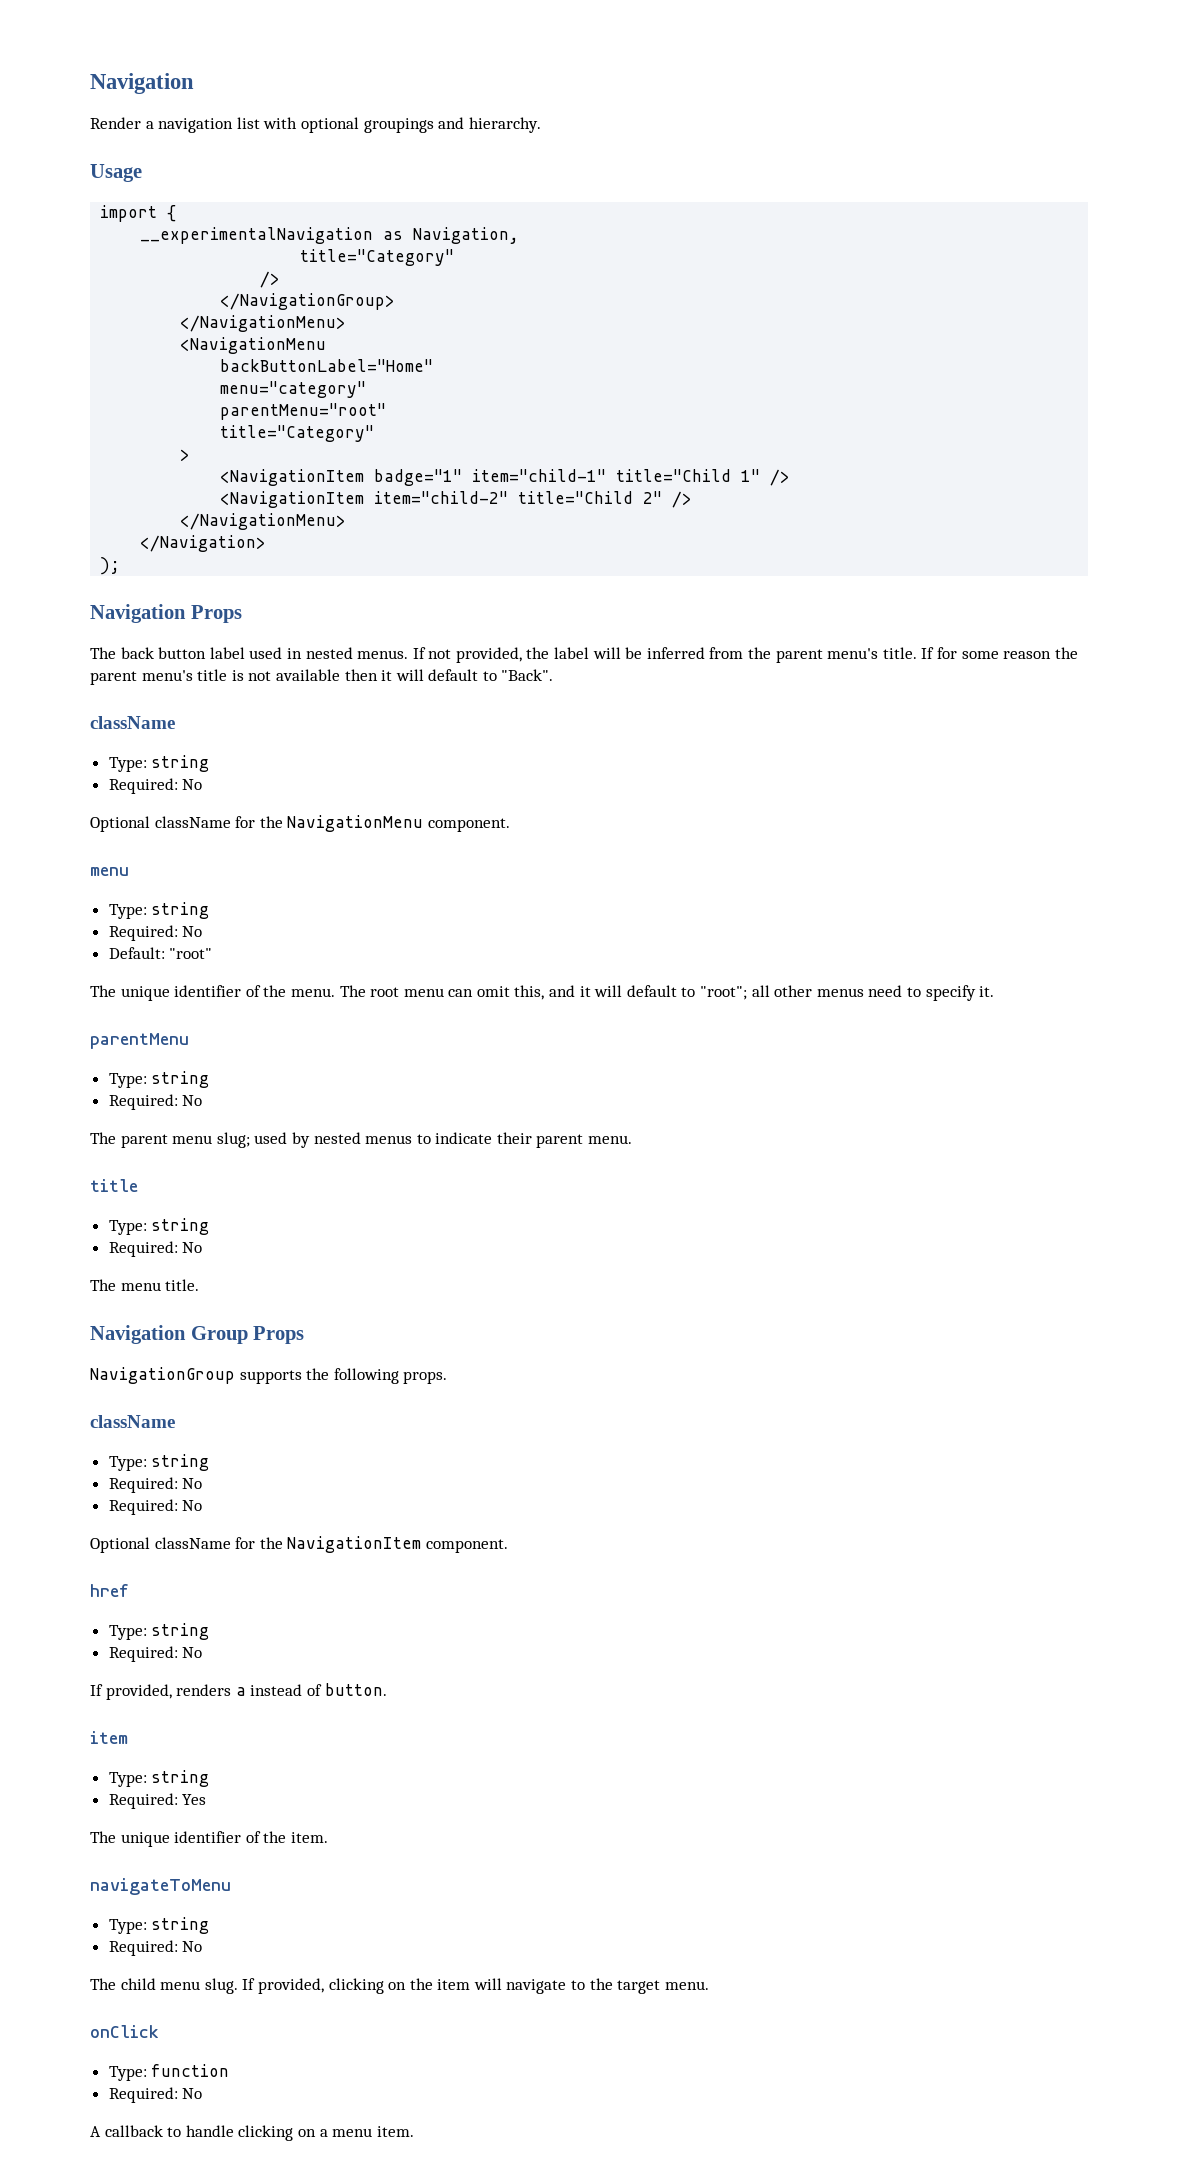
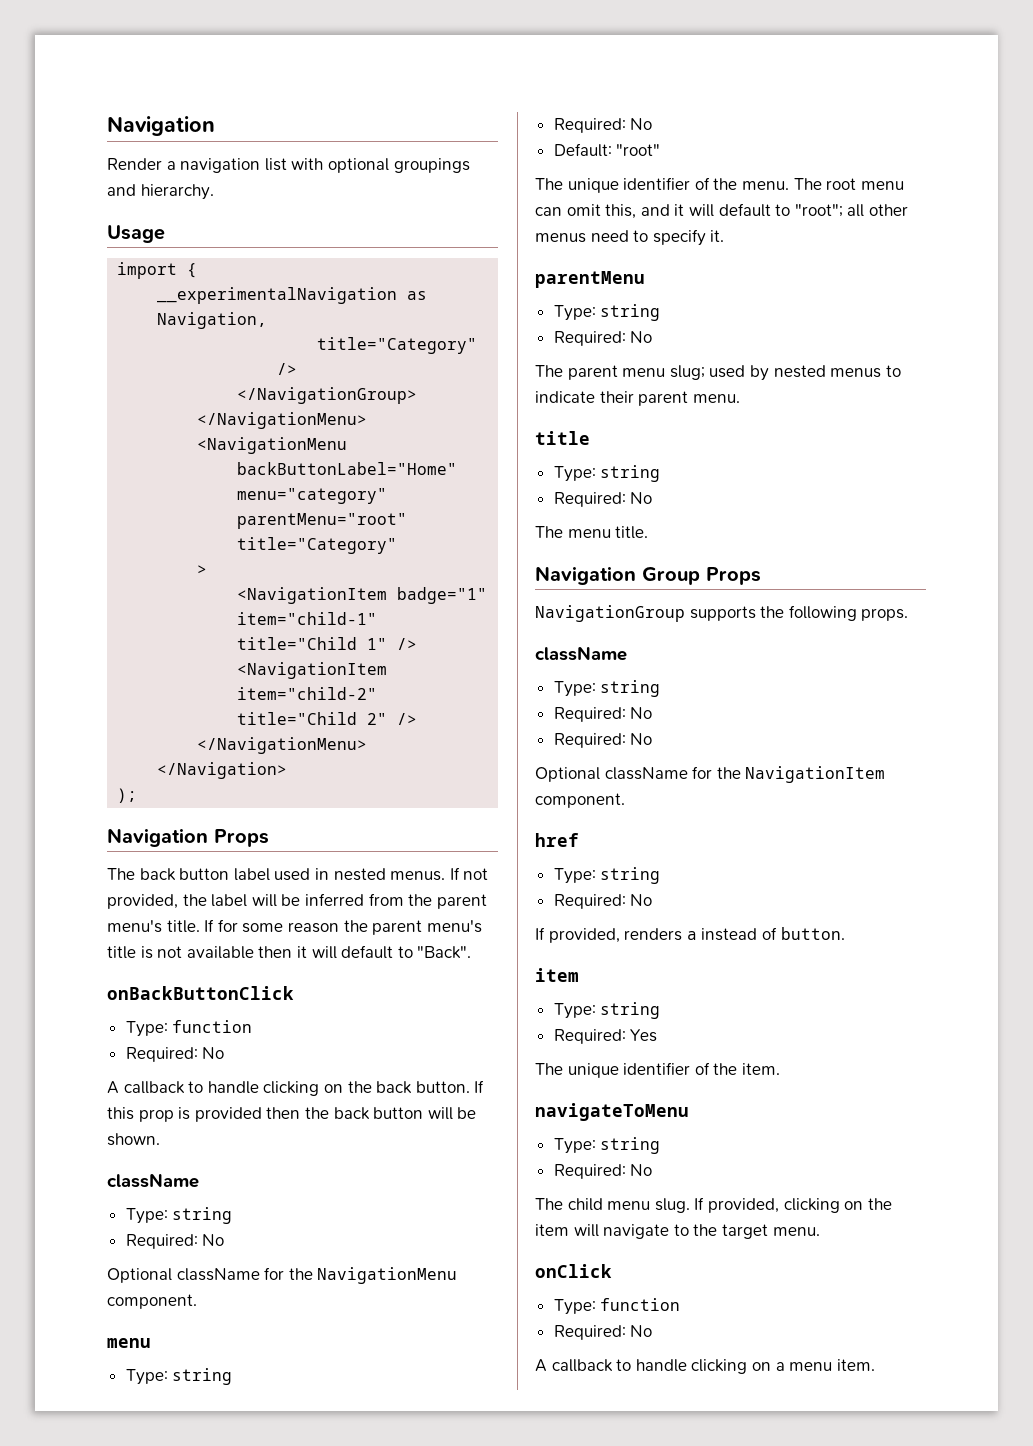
(554, 675) none -> [107,986,294,1000] [125,1020,253,1037] [125,1047,225,1062] [107,1080,485,1096] [107,1107,477,1122] [107,1133,160,1146] // onBackButtonClick // Type: function // Required: No // A callback to handle clicking on the back button. If this prop is provided then the back button will be shown.

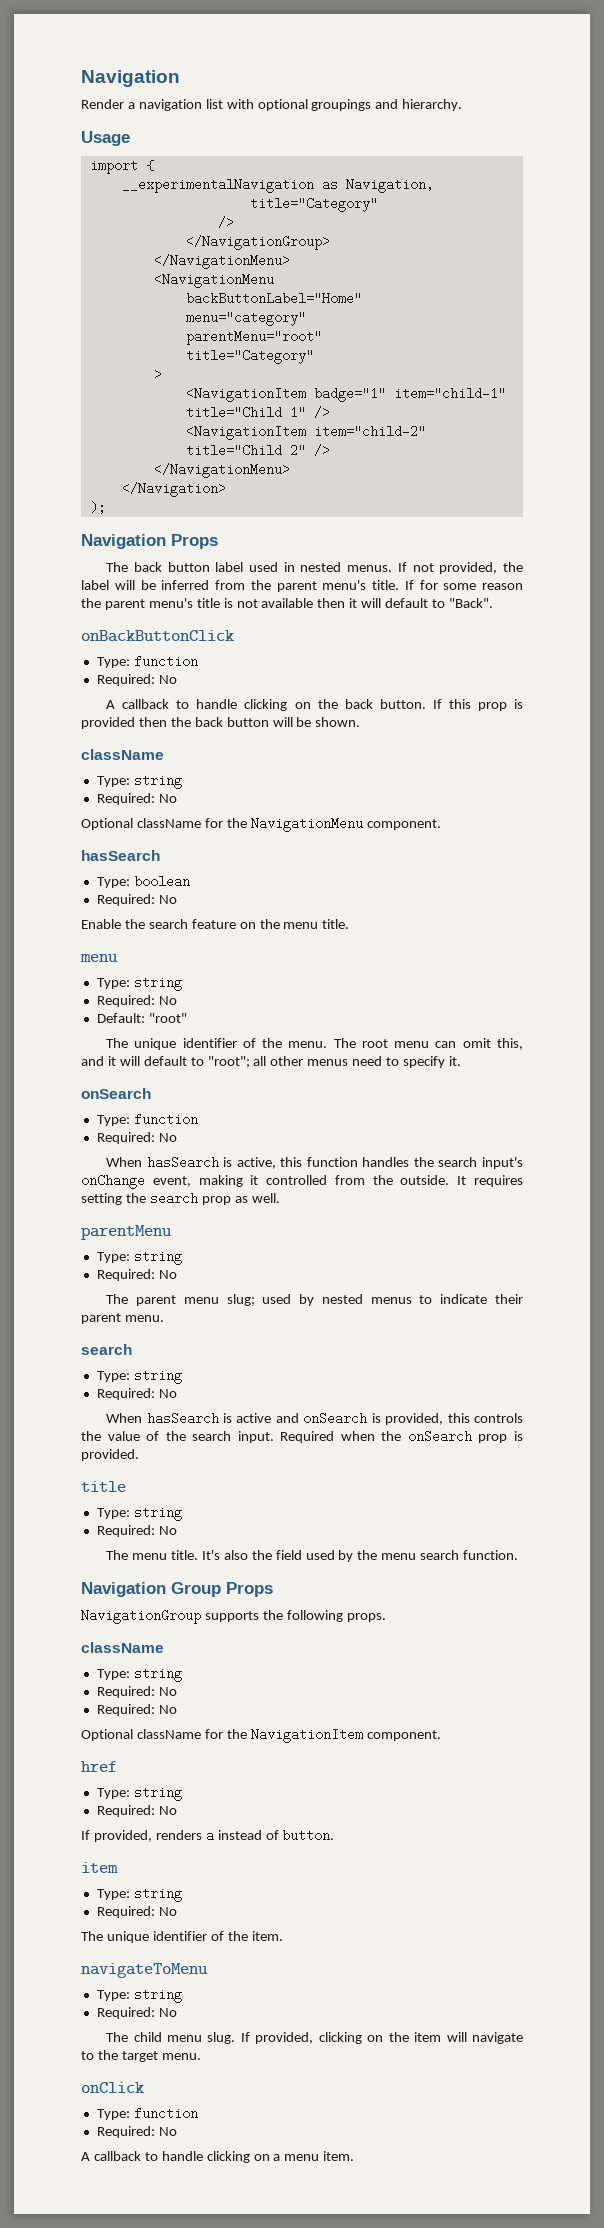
(197, 1301) none -> [81,850,160,861] [96,875,190,888] [96,894,177,906] [81,919,350,929] // hasSearch // Type: boolean // Required: No // Enable the search feature on the menu title.
(725, 236) none -> [81,1088,151,1099] [96,1113,198,1126] [96,1132,177,1144] [106,1156,523,1169] [81,1174,523,1189] [81,1192,280,1205] // onSearch // Type: function // Required: No // When hasSearch is active, this function handles the search input's onChange event, making it controlled from the outside. It requires setting the search prop as well.
(740, 398) none -> [81,1344,132,1355] [96,1371,182,1384] [96,1388,177,1400] [106,1412,524,1425] [81,1430,523,1443] [81,1449,139,1461] // search // Type: string // Required: No // When hasSearch is active and onSearch is provided, this controls the value of the search input. Required when the onSearch prop is provided.
(649, 532) none -> [201,1550,519,1562] It's also the field used by the menu search function.
[630,1029,658,1042] Yes -> [158,1907,177,1916] No

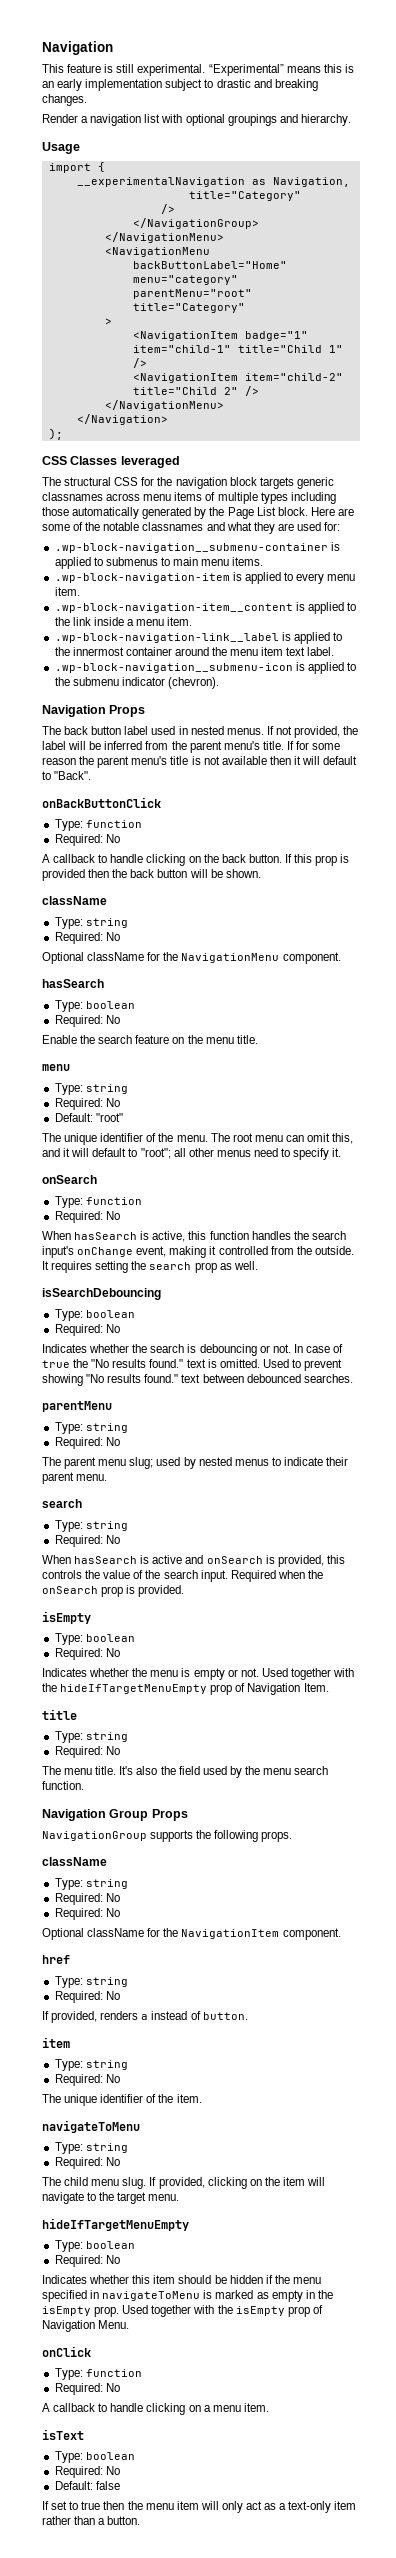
[81,70,180,87] Navigation -> [42,41,113,55] [42,64,354,76] [42,79,318,91] [42,94,87,106] Navigation // This feature is still experimental. “Experimental” means this is an early implementation subject to drastic and breaking changes.
(106, 507) none -> [42,456,180,468] [42,477,334,489] [42,492,336,504] [42,507,354,519] [42,522,341,534] [54,542,340,553] [54,557,264,569] [54,572,356,584] [54,587,80,596] [54,602,356,614] [54,617,193,626] [54,632,342,644] [54,647,335,656] [54,662,356,674] [54,677,219,689] // CSS Classes leveraged // The structural CSS for the navigation block targets generic classnames across menu items of multiple types including those automatically generated by the Page List block. Here are some of the notable classnames and what they are used for: // .wp-block-navigation__submenu-container is applied to submenus to main menu items. // .wp-block-navigation-item is applied to every menu item. // .wp-block-navigation-item__content is applied to the link inside a menu item. // .wp-block-navigation-link__label is applied to the innermost container around the menu item text label. // .wp-block-navigation__submenu-icon is applied to the submenu indicator (chevron).
(280, 1198) none -> [42,1288,161,1300] [54,1309,135,1321] [54,1324,120,1336] [42,1344,344,1356] [42,1359,343,1371] [42,1374,353,1386] // isSearchDebouncing // Type: boolean // Required: No // Indicates whether the search is debouncing or not. In case of true the "No results found." text is omitted. Used to prevent showing "No results found." text between debounced searches.
(139, 1455) none -> [42,1611,91,1624] [54,1633,135,1645] [54,1648,120,1660] [42,1668,355,1680] [42,1683,329,1695] // isEmpty // Type: boolean // Required: No // Indicates whether the menu is empty or not. Used together with the hideIfTargetMenuEmpty prop of Navigation Item.
(201, 2056) none -> [42,2218,189,2231] [54,2240,135,2252] [54,2255,120,2267] [42,2275,321,2284] [42,2290,333,2302] [42,2305,323,2317] [42,2320,130,2332] // hideIfTargetMenuEmpty // Type: boolean // Required: No // Indicates whether this item should be hidden if the menu specified in navigateToMenu is marked as empty in the isEmpty prop. Used together with the isEmpty prop of Navigation Menu.
(355, 2156) none -> [42,2429,84,2440] [54,2451,135,2463] [54,2466,120,2478] [54,2481,120,2490] [42,2501,357,2513] [42,2516,141,2525] // isText // Type: boolean // Required: No // Default: false // If set to true then the menu item will only act as a text-only item rather than a button.

